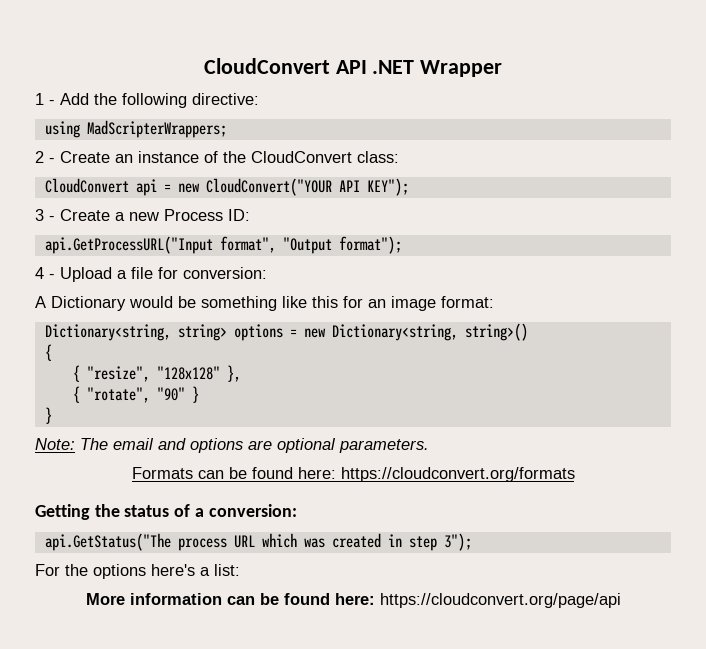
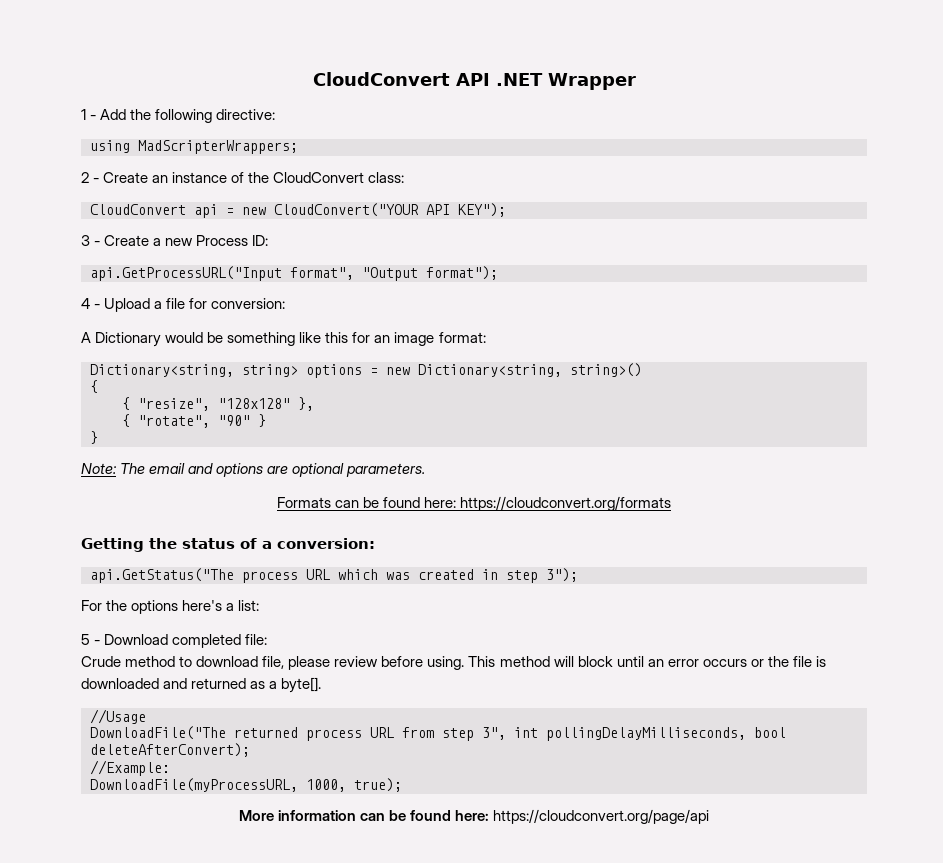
(240, 570) none -> [81,634,268,648] [81,656,826,670] [81,677,322,693] [90,709,146,724] [90,726,786,741] [90,743,250,757] [90,760,170,776] [90,778,402,792] // 5 - Download completed file: // Crude method to download file, please review before using. This method will block until an error occurs or the file is downloaded and returned as a byte[]. // //Usage // DownloadFile("The returned process URL from step 3", int pollingDelayMilliseconds, bool deleteAfterConvert); // //Example: // DownloadFile(myProcessURL, 1000, true);

